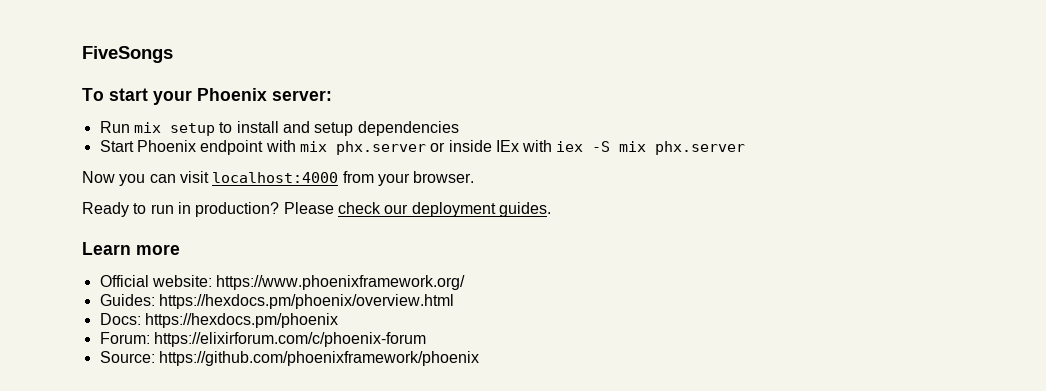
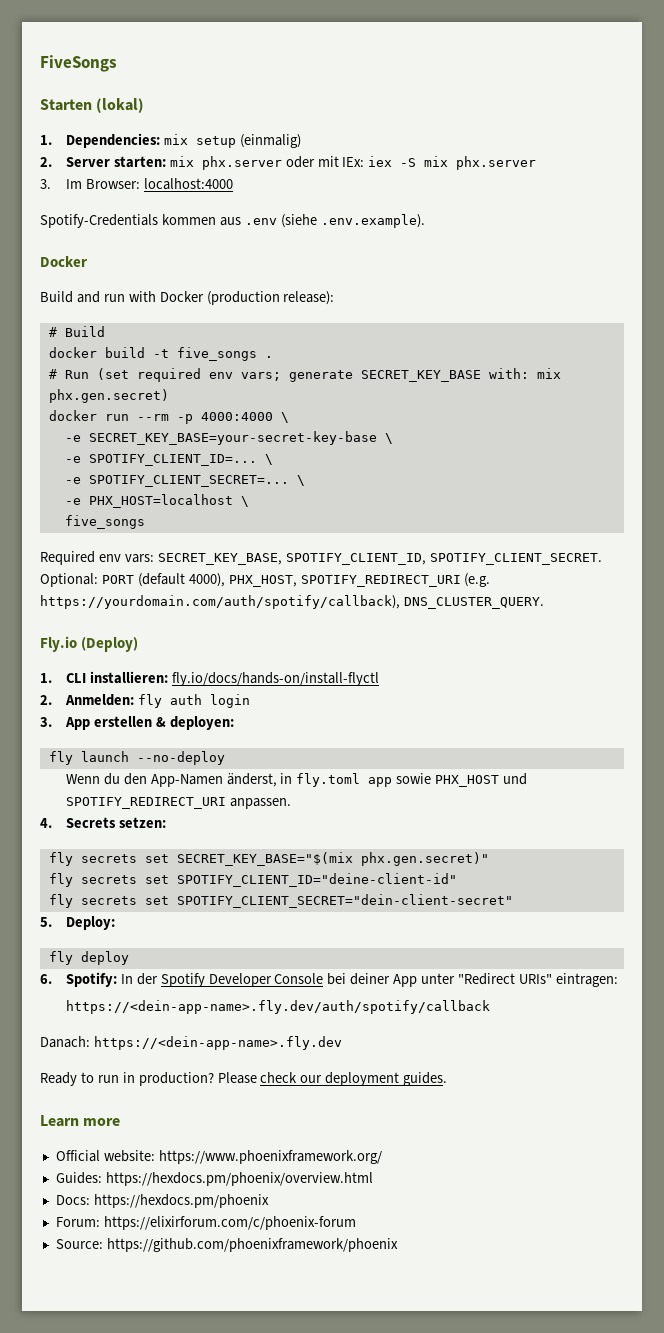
[82,88,332,105] [99,121,459,136] [99,140,746,155] [82,171,475,186] To start your Phoenix server: // Run mix setup to install and setup dependencies // Start Phoenix endpoint with mix phx.server or inside IEx with iex -S mix phx.server // Now you can visit localhost:4000 from your browser. -> [40,98,145,113] [40,133,301,148] [40,156,537,170] [40,178,233,190] [40,214,425,228] [40,256,87,267] [40,291,335,305] [48,326,105,337] [48,347,273,361] [48,368,561,382] [48,389,169,403] [48,410,289,424] [64,431,393,445] [64,454,273,466] [64,475,305,487] [64,494,249,508] [64,515,145,529] [40,551,602,565] [40,573,491,587] [40,595,544,609] [40,636,139,652] [40,671,379,686] [40,694,250,708] [40,716,234,730] [48,751,225,765] [65,773,528,787] [65,797,291,809] [40,817,166,828] [48,852,489,866] [48,873,457,887] [48,894,513,908] [40,916,115,930] [48,951,129,965] [40,972,618,987] [65,1000,490,1014] [40,1036,342,1050] Starten (lokal) // 1. Dependencies: mix setup (einmalig) // 2. Server starten: mix phx.server oder mit IEx: iex -S mix phx.server // 3. Im Browser: localhost:4000 // Spotify-Credentials kommen aus .env (siehe .env.example). // Docker // Build and run with Docker (production release): // # Build // docker build -t five_songs . // # Run (set required env vars; generate SECRET_KEY_BASE with: mix phx.gen.secret) // docker run --rm -p 4000:4000 \ // -e SECRET_KEY_BASE=your-secret-key-base \ // -e SPOTIFY_CLIENT_ID=... \ // -e SPOTIFY_CLIENT_SECRET=... \ // -e PHX_HOST=localhost \ // five_songs // Required env vars: SECRET_KEY_BASE, SPOTIFY_CLIENT_ID, SPOTIFY_CLIENT_SECRET. Optional: PORT (default 4000), PHX_HOST, SPOTIFY_REDIRECT_URI (e.g. https://yourdomain.com/auth/spotify/callback), DNS_CLUSTER_QUERY. // Fly.io (Deploy) // 1. CLI installieren: fly.io/docs/hands-on/install-flyctl // 2. Anmelden: fly auth login // 3. App erstellen & deployen: // fly launch --no-deploy // Wenn du den App-Namen änderst, in fly.toml app sowie PHX_HOST und SPOTIFY_REDIRECT_URI anpassen. // 4. Secrets setzen: // fly secrets set SECRET_KEY_BASE="$(mix phx.gen.secret)" // fly secrets set SPOTIFY_CLIENT_ID="deine-client-id" // fly secrets set SPOTIFY_CLIENT_SECRET="dein-client-secret" // 5. Deploy: // fly deploy // 6. Spotify: In der Spotify Developer Console bei deiner App unter "Redirect URIs" eintragen: // https://<dein-app-name>.fly.dev/auth/spotify/callback // Danach: https://<dein-app-name>.fly.dev

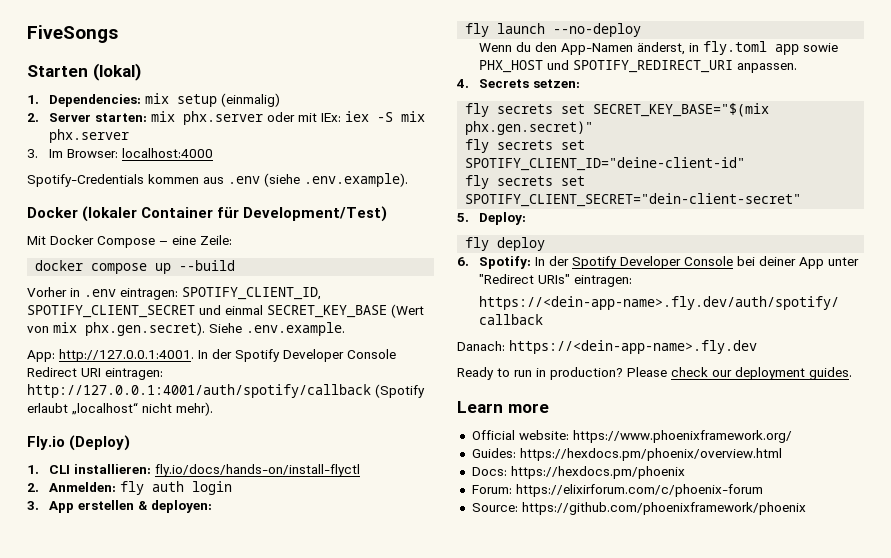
[40,291,335,305] [48,326,105,337] [48,347,273,361] [48,368,561,382] [48,389,169,403] [48,410,289,424] [64,431,393,445] [64,454,273,466] [64,475,305,487] [64,494,249,508] [64,515,145,529] [40,551,602,565] [40,573,491,587] [40,595,544,609] // Build and run with Docker (production release): // # Build // docker build -t five_songs . // # Run (set required env vars; generate SECRET_KEY_BASE with: mix phx.gen.secret) // docker run --rm -p 4000:4000 \ // -e SECRET_KEY_BASE=your-secret-key-base \ // -e SPOTIFY_CLIENT_ID=... \ // -e SPOTIFY_CLIENT_SECRET=... \ // -e PHX_HOST=localhost \ // five_songs // Required env vars: SECRET_KEY_BASE, SPOTIFY_CLIENT_ID, SPOTIFY_CLIENT_SECRET. Optional: PORT (default 4000), PHX_HOST, SPOTIFY_REDIRECT_URI (e.g. https://yourdomain.com/auth/spotify/callback), DNS_CLUSTER_QUERY. -> [82,206,388,222] [27,235,232,248] [35,260,236,274] [27,287,321,300] [27,304,424,318] [27,322,345,336] [27,349,396,362] [27,367,163,380] [27,384,425,398] [27,402,213,416] (lokaler Container für Development/Test) // Mit Docker Compose – eine Zeile: // docker compose up --build // Vorher in .env eintragen: SPOTIFY_CLIENT_ID, SPOTIFY_CLIENT_SECRET und einmal SECRET_KEY_BASE (Wert von mix phx.gen.secret). Siehe .env.example. // App: http://127.0.0.1:4001. In der Spotify Developer Console Redirect URI eintragen: http://127.0.0.1:4001/auth/spotify/callback (Spotify erlaubt „localhost“ nicht mehr).

